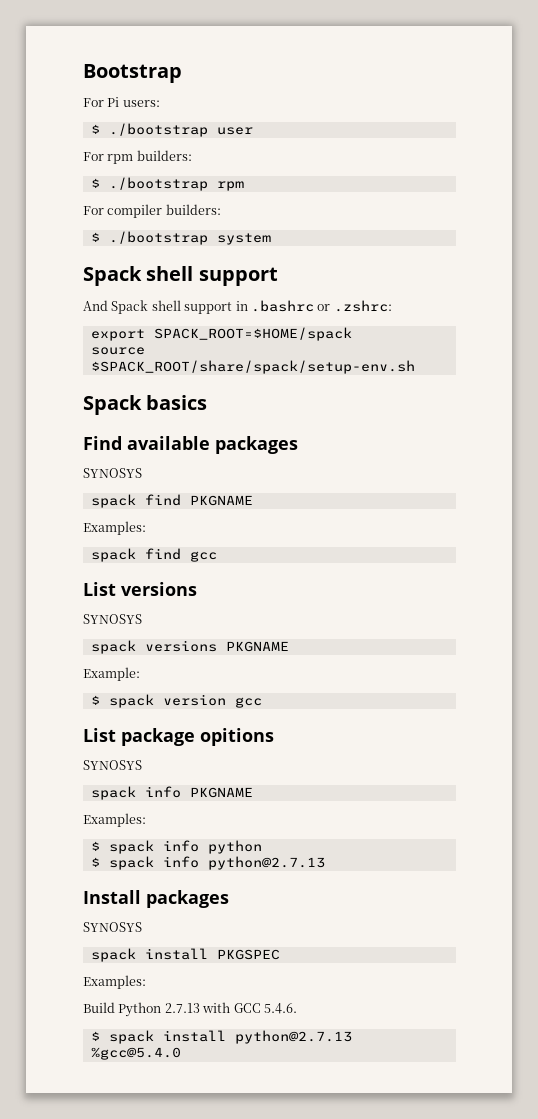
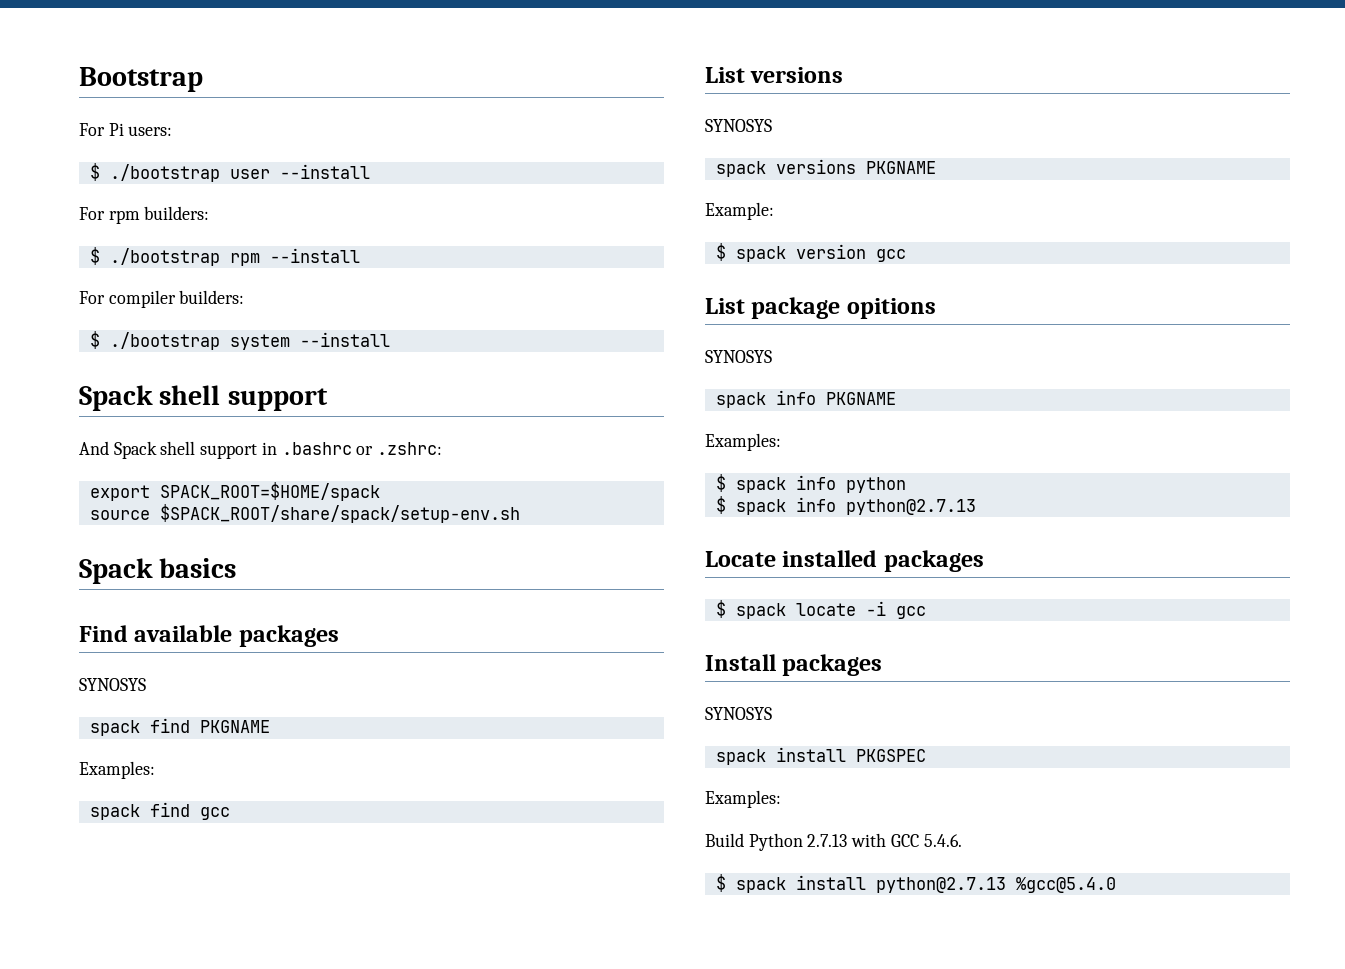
(253, 131) none -> [279,164,370,179] --install
(244, 186) none -> [269,248,360,263] --install
(271, 239) none -> [299,332,390,347] --install
(325, 863) none -> [705,550,984,572] [715,600,926,619] // Locate installed packages // $ spack locate -i gcc

